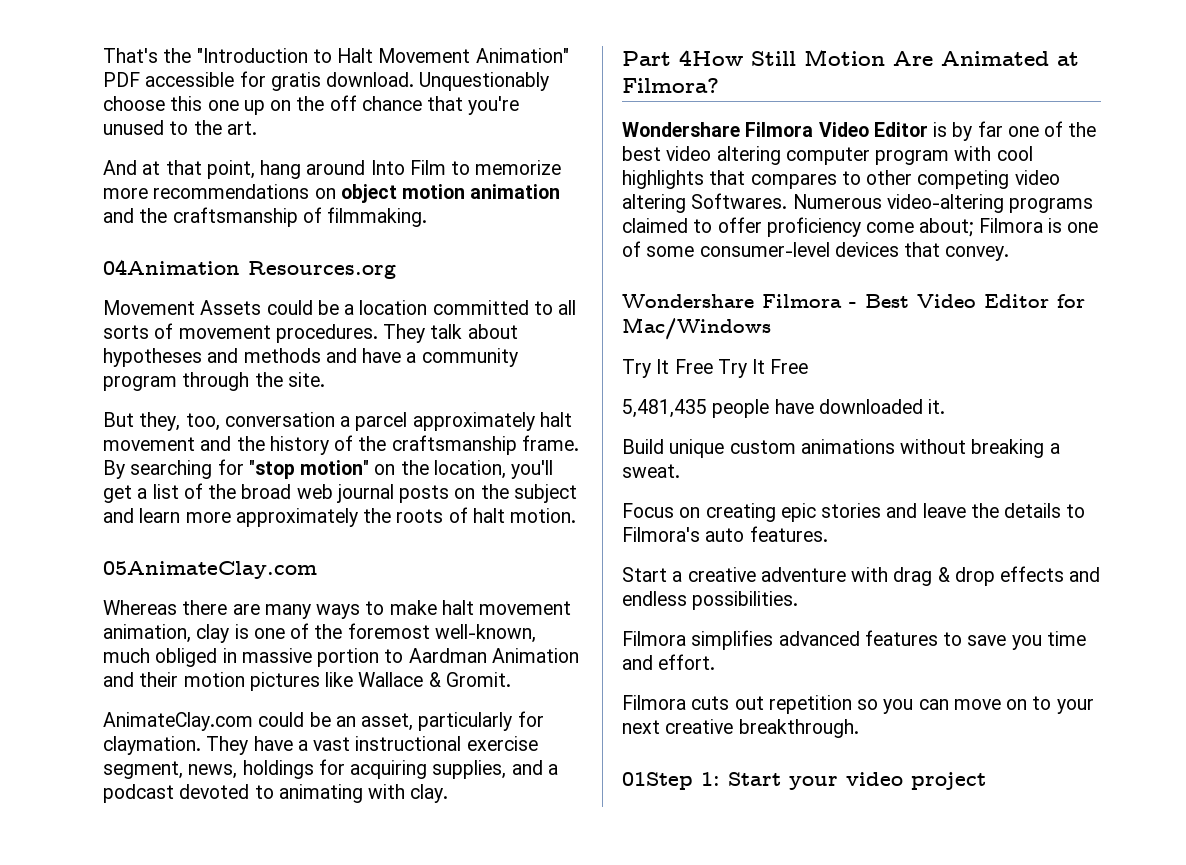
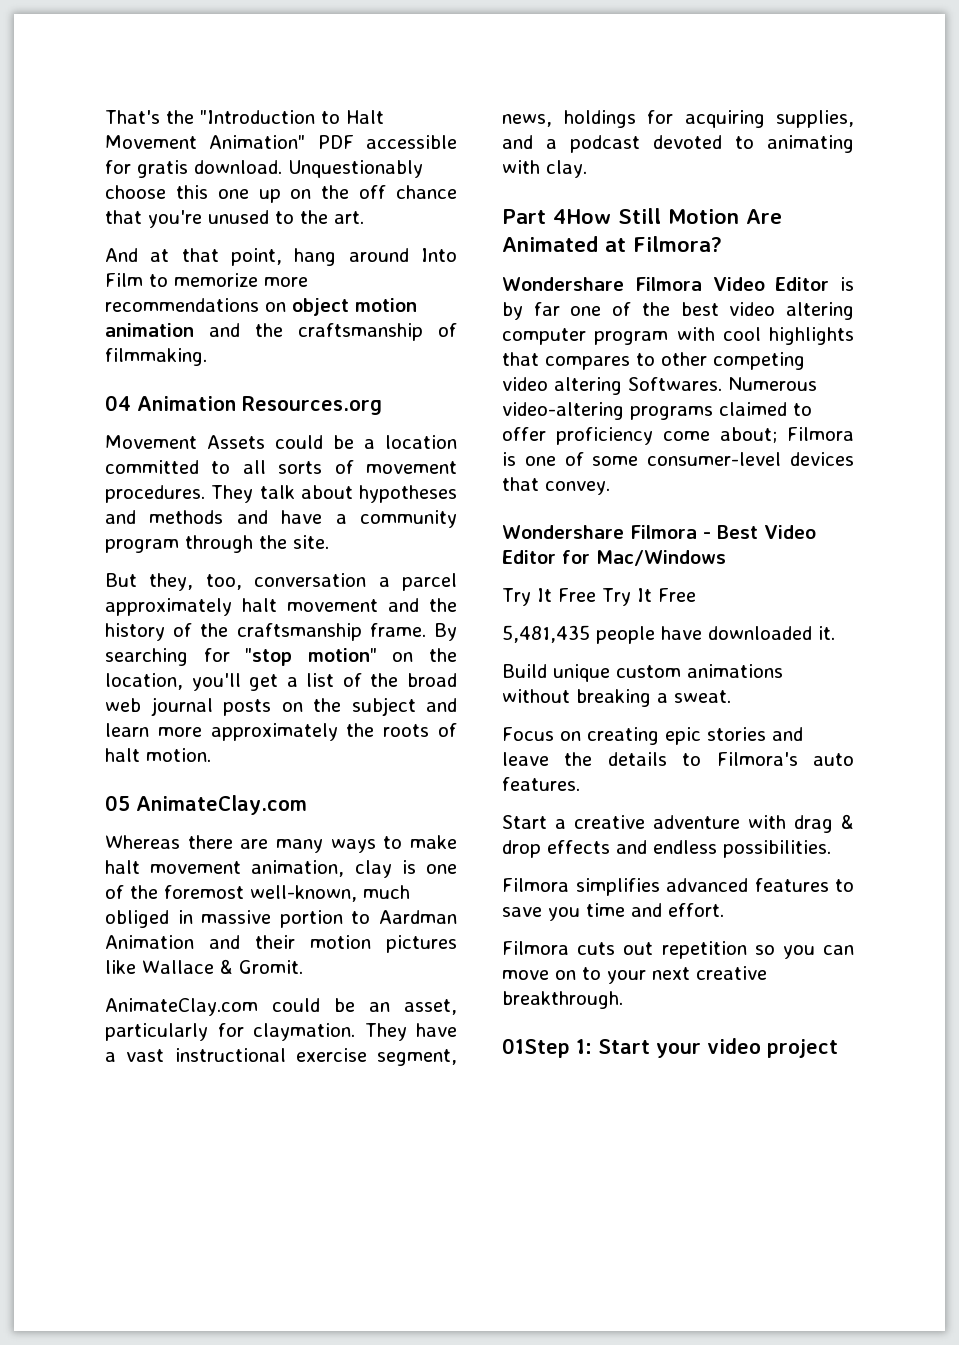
[103,259,240,275] 04Animation -> [105,395,236,411] 04 Animation
[103,561,317,579] 05AnimateClay.com -> [105,795,307,815] 05 AnimateClay.com

